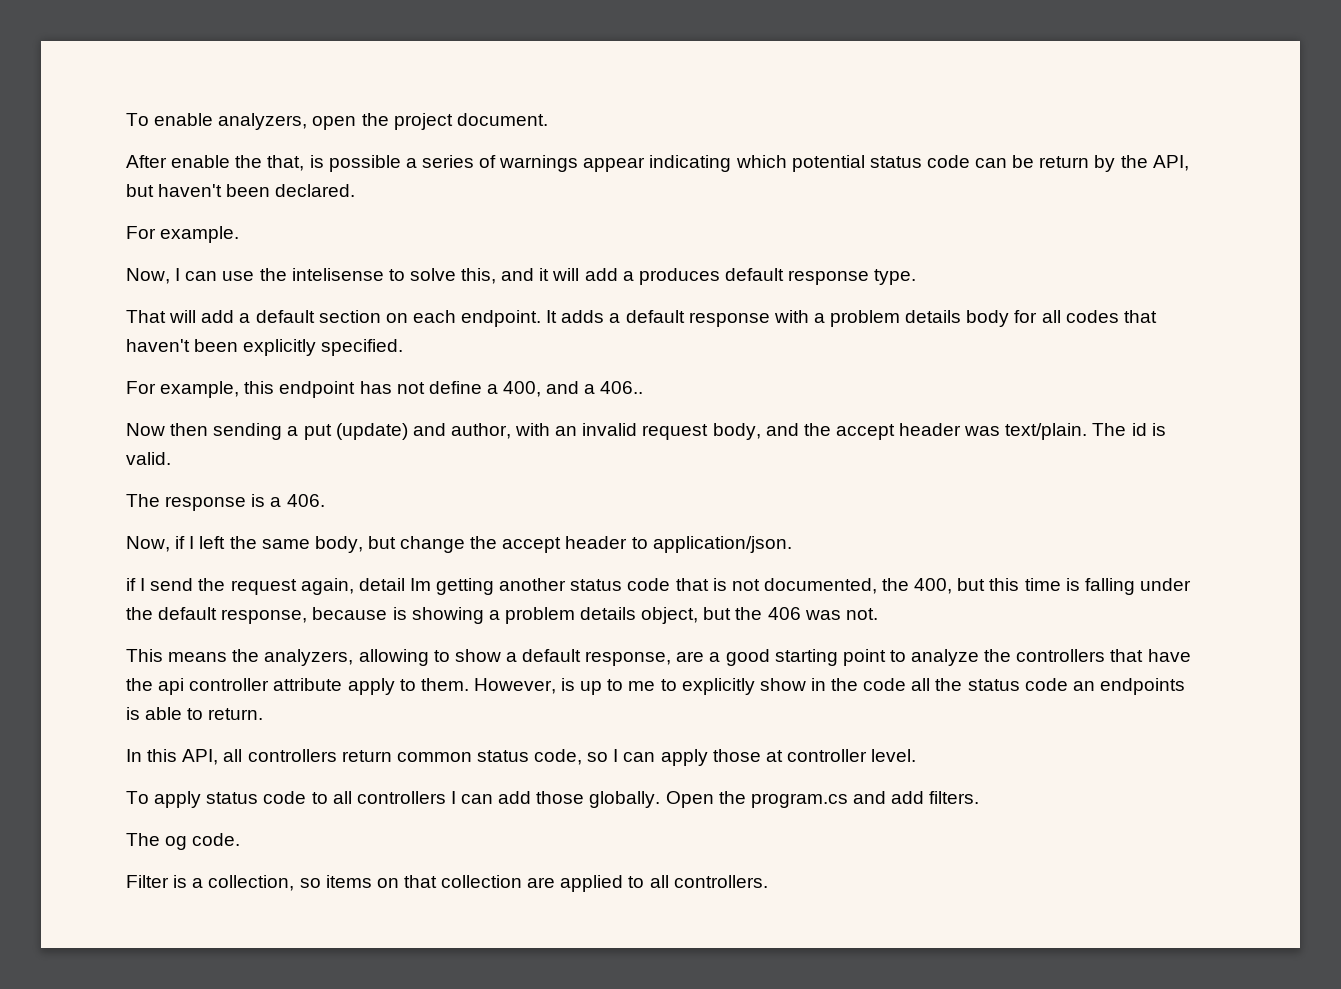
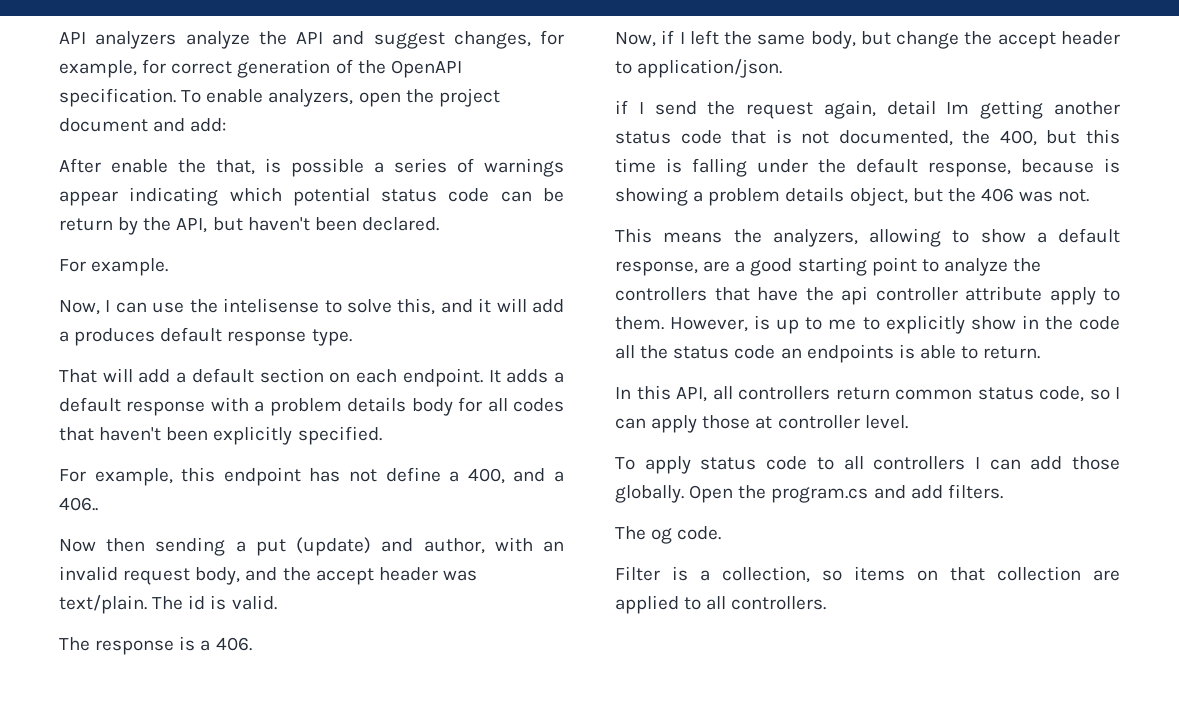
(126, 119) none -> [59,30,564,49] [59,59,462,78] [59,88,176,107] API analyzers analyze the API and suggest changes, for example, for correct generation of the OpenAPI specification.
[456,113,548,126] document. -> [59,118,227,132] document and add:

